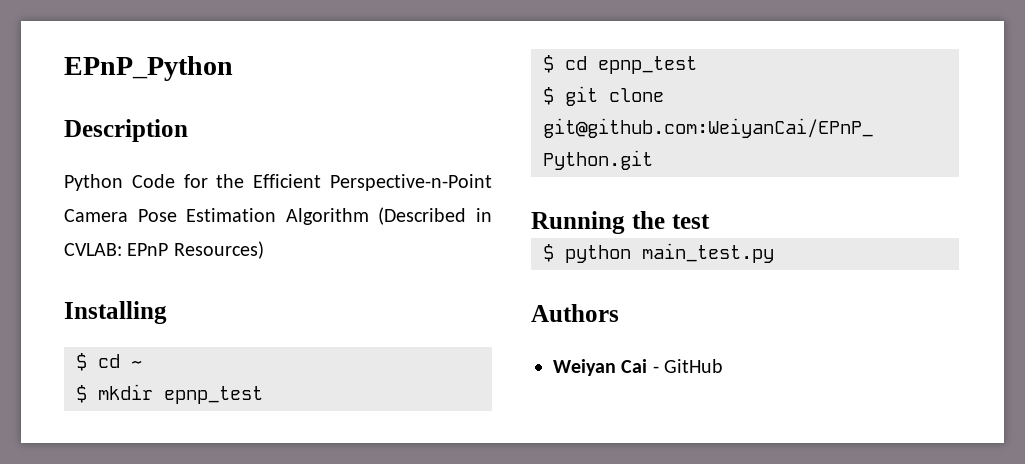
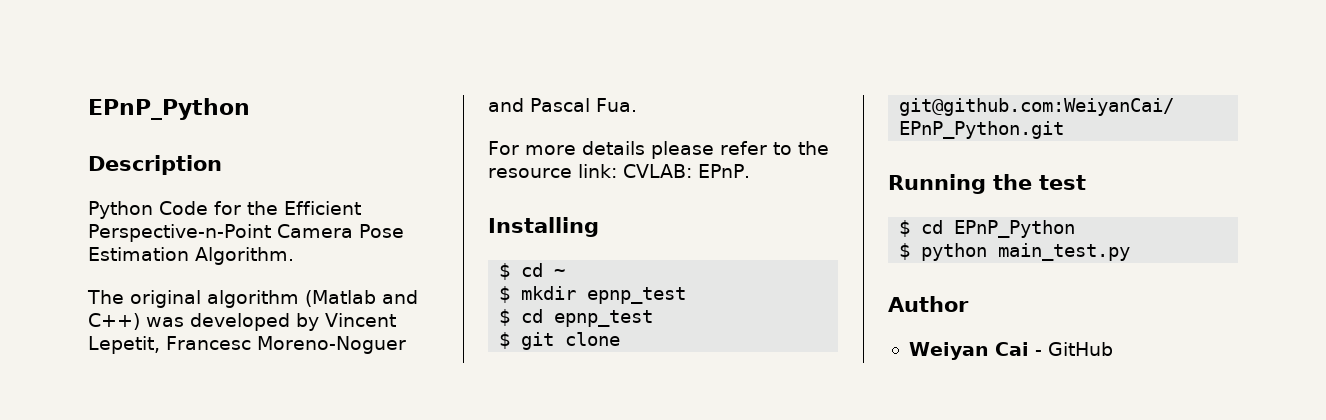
[285,207,492,225] [64,241,264,259] Algorithm (Described in CVLAB: EPnP Resources) -> [195,247,294,265] [87,290,418,308] [88,313,396,331] [88,336,406,354] [488,98,637,112] [488,141,829,159] [488,164,750,178] Algorithm. // The original algorithm (Matlab and C++) was developed by Vincent Lepetit, Francesc Moreno-Noguer and Pascal Fua. // For more details please refer to the resource link: CVLAB: EPnP.
(710, 221) none -> [899,220,1076,238] // $ cd EPnP_Python
[531,304,619,322] Authors -> [888,296,969,312] Author

